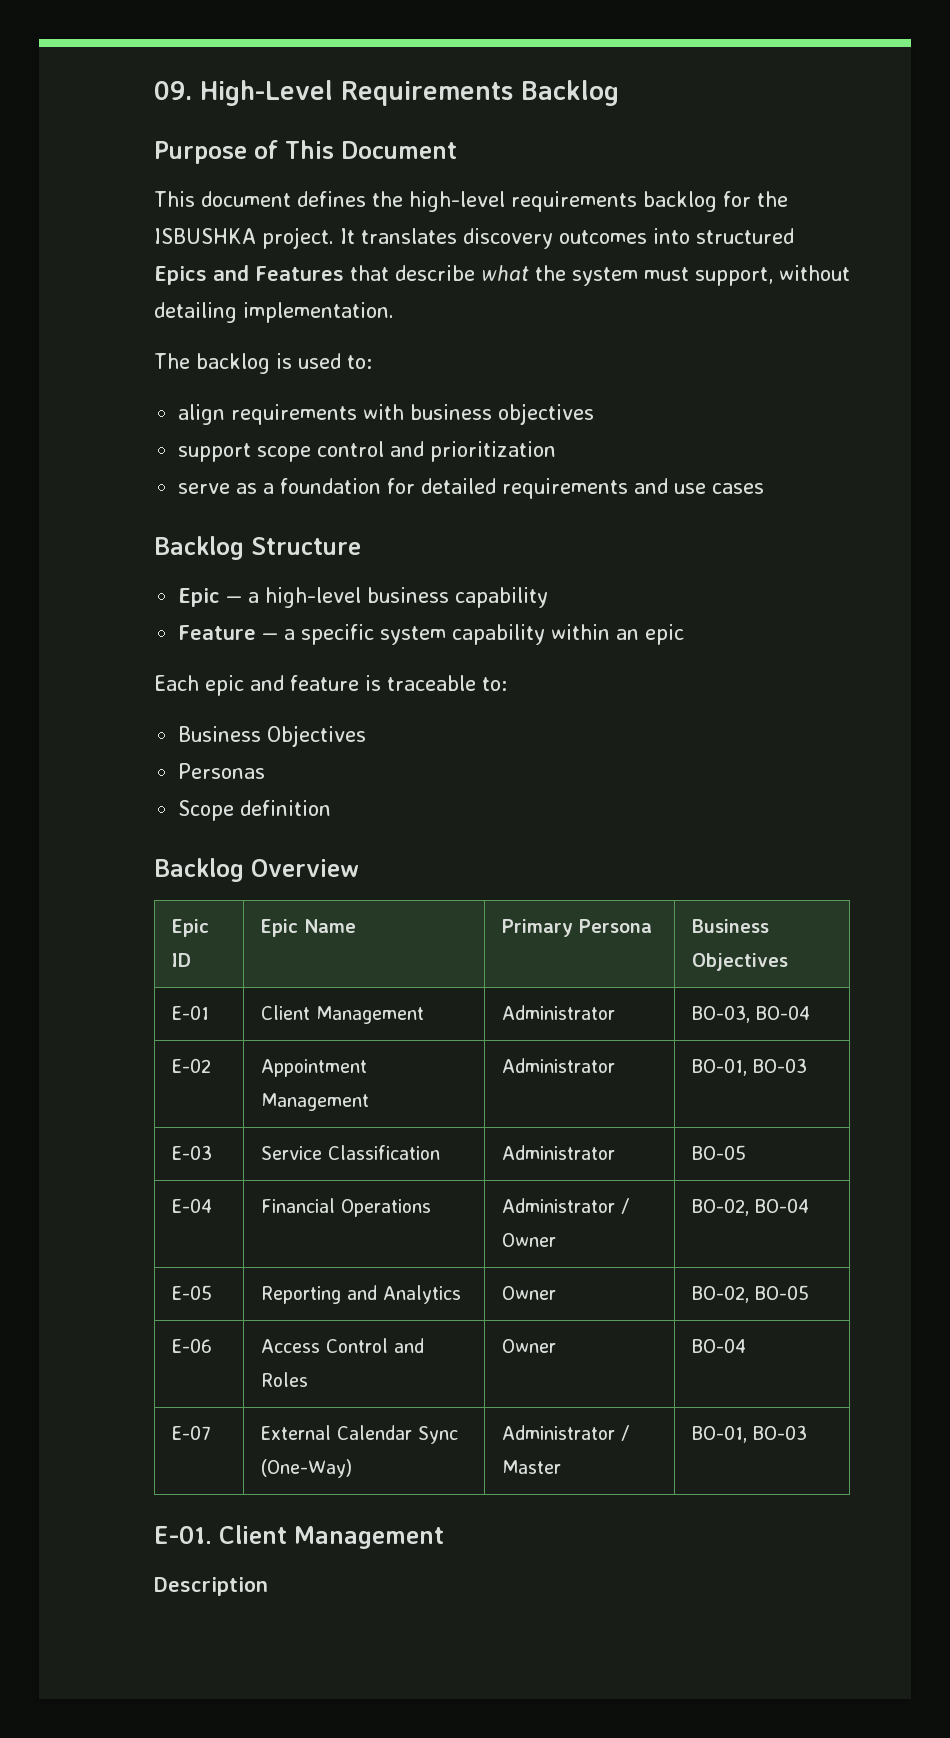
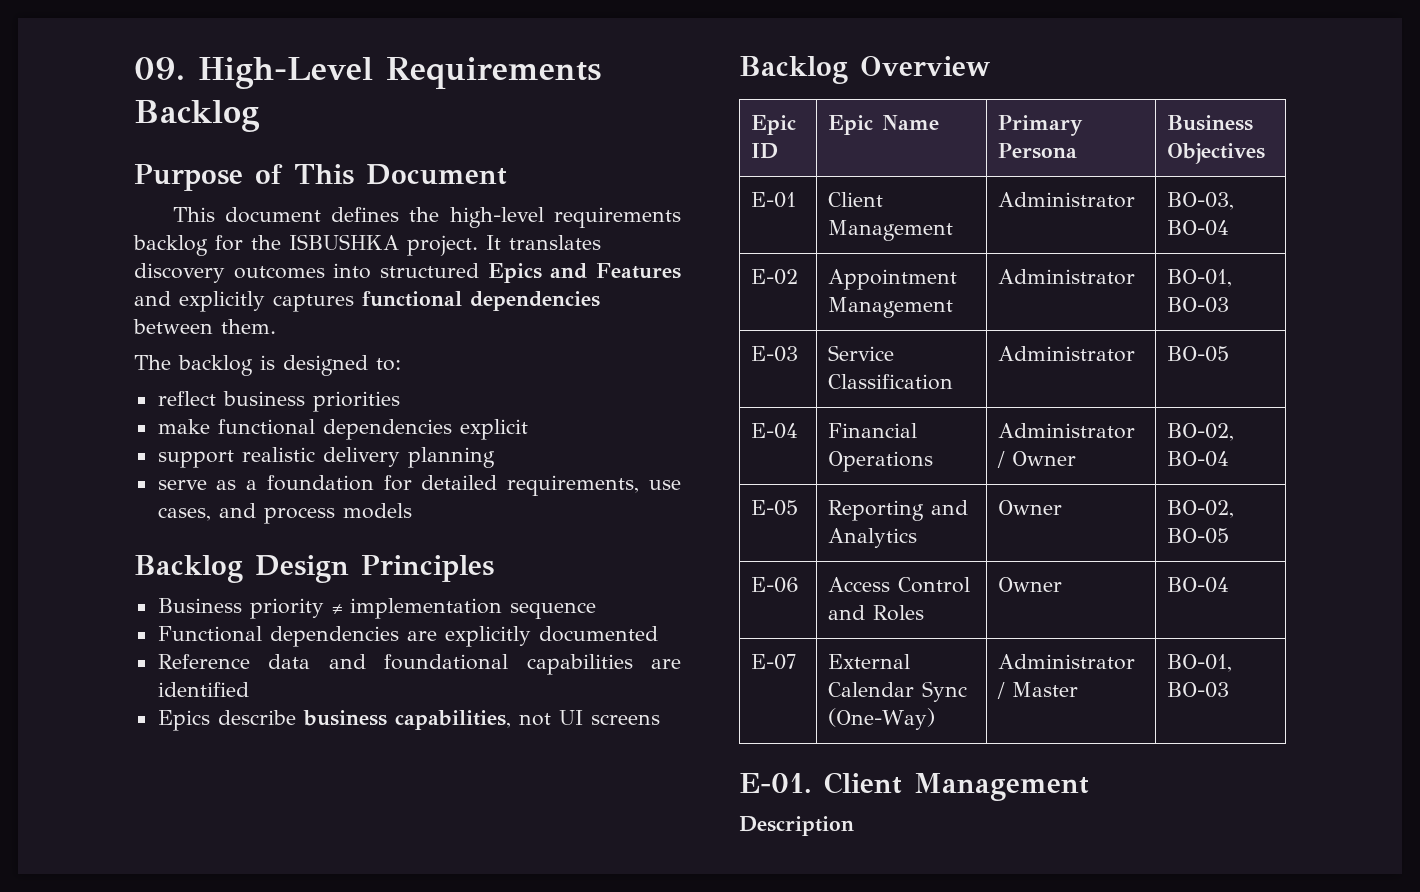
[349,265,850,286] [154,302,394,323] that describe what the system must support, without detailing implementation. -> [134,291,600,312] [133,319,276,334] and explicitly captures functional dependencies between them.
[298,353,372,369] [178,403,595,425] [178,441,557,462] used to: // align requirements with business objectives // support scope control and prioritization -> [283,355,401,376] [157,391,400,412] [157,419,528,440] [157,447,495,468] designed to: // reflect business priorities // make functional dependencies explicit // support realistic delivery planning
[502,478,765,499] [154,536,361,560] [178,587,549,608] [178,624,685,645] [154,675,507,696] [178,725,367,747] [178,763,266,779] [178,800,332,821] requirements and use cases // Backlog Structure // Epic — a high-level business capability // Feature — a specific system capability within an epic // Each epic and feature is traceable to: // Business Objectives // Personas // Scope definition -> [507,475,681,496] [157,503,412,524] [134,555,494,583] [157,598,596,619] [157,626,658,647] [157,654,681,675] [157,682,249,697] [157,710,660,731] requirements, use cases, and process models // Backlog Design Principles // Business priority ≠ implementation sequence // Functional dependencies are explicitly documented // Reference data and foundational capabilities are identified // Epics describe business capabilities, not UI screens

